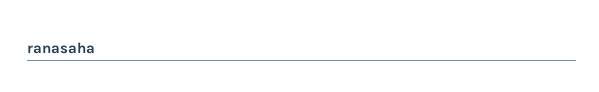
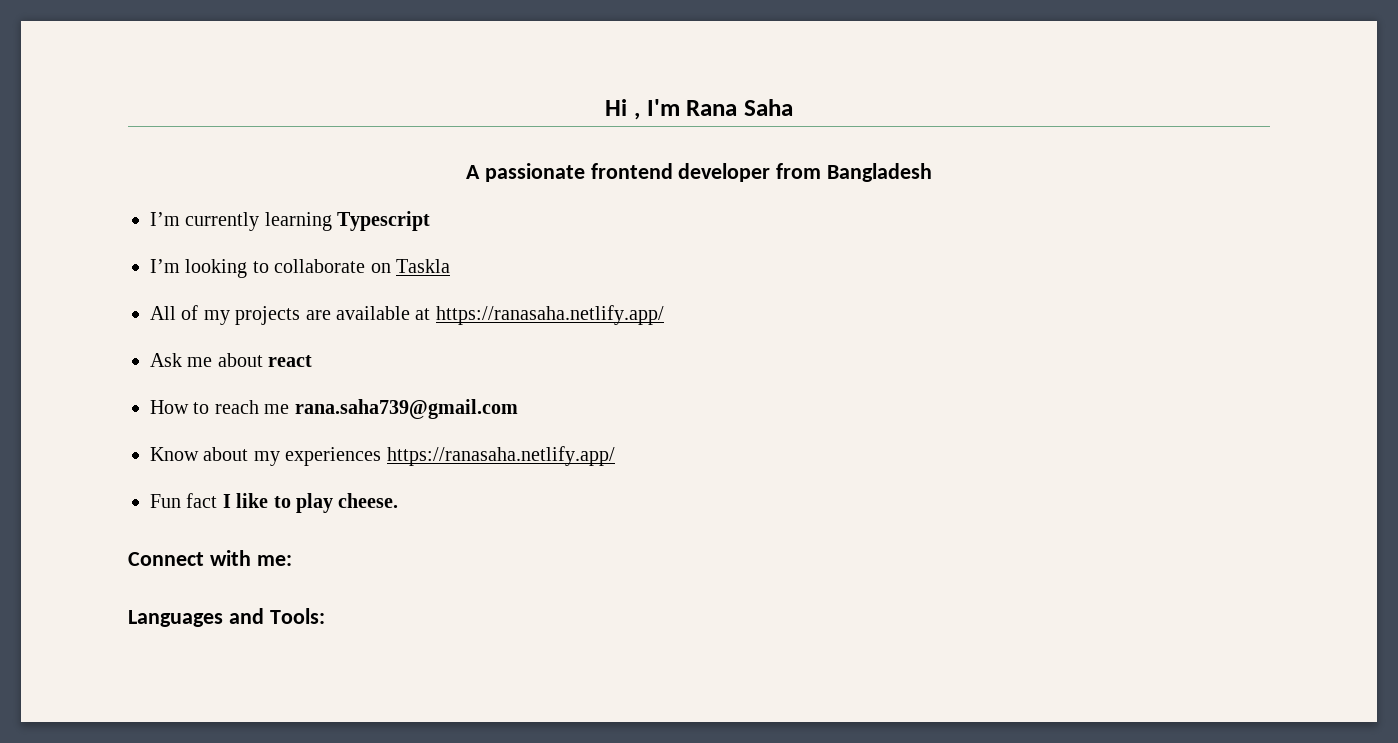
[27,42,95,54] ranasaha -> [605,99,793,120] [465,163,933,182] [150,211,431,231] [150,259,450,278] [150,305,664,325] [150,353,313,367] [150,399,518,419] [150,446,615,466] [150,493,399,513] [128,550,292,566] [128,608,325,627] Hi , I'm Rana Saha // A passionate frontend developer from Bangladesh // I’m currently learning Typescript // I’m looking to collaborate on Taskla // All of my projects are available at https://ranasaha.netlify.app/ // Ask me about react // How to reach me rana.saha739@gmail.com // Know about my experiences https://ranasaha.netlify.app/ // Fun fact I like to play cheese. // Connect with me: // Languages and Tools:

